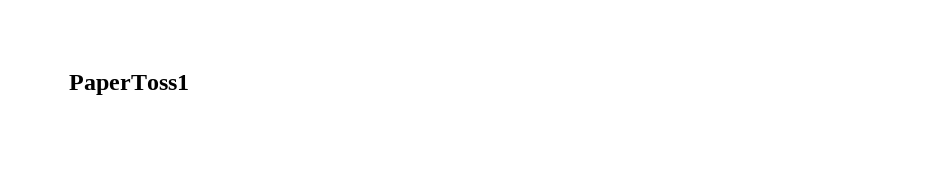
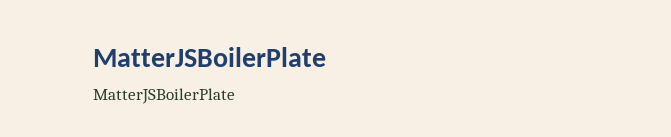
[69,75,189,95] PaperToss1 -> [93,47,326,67] [93,88,235,104] MatterJSBoilerPlate // MatterJSBoilerPlate

